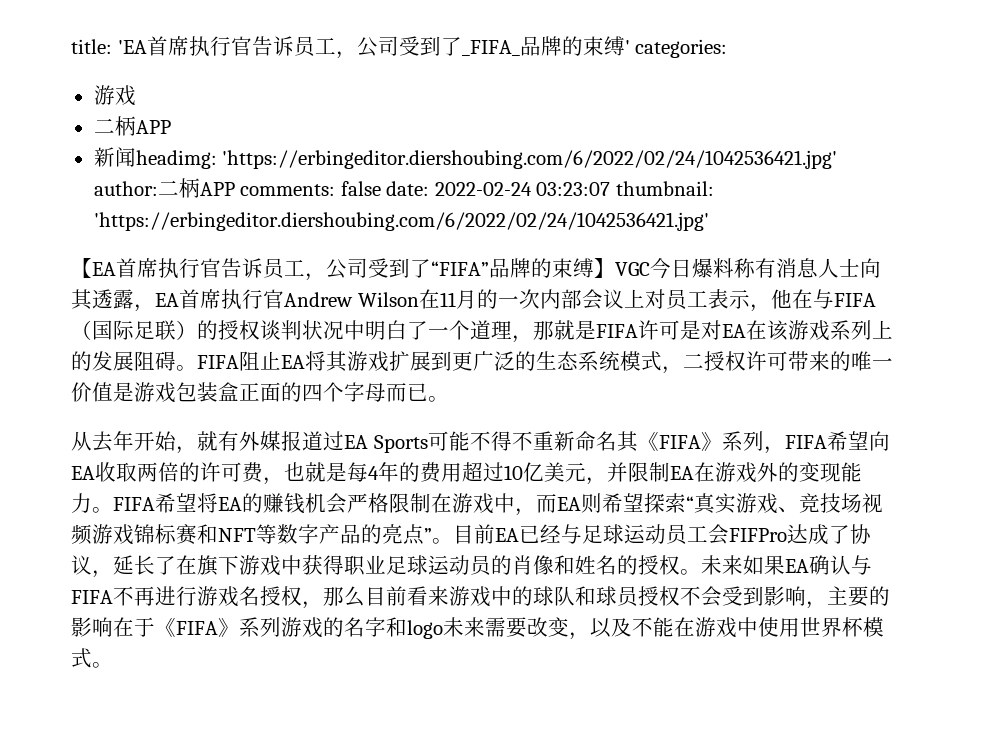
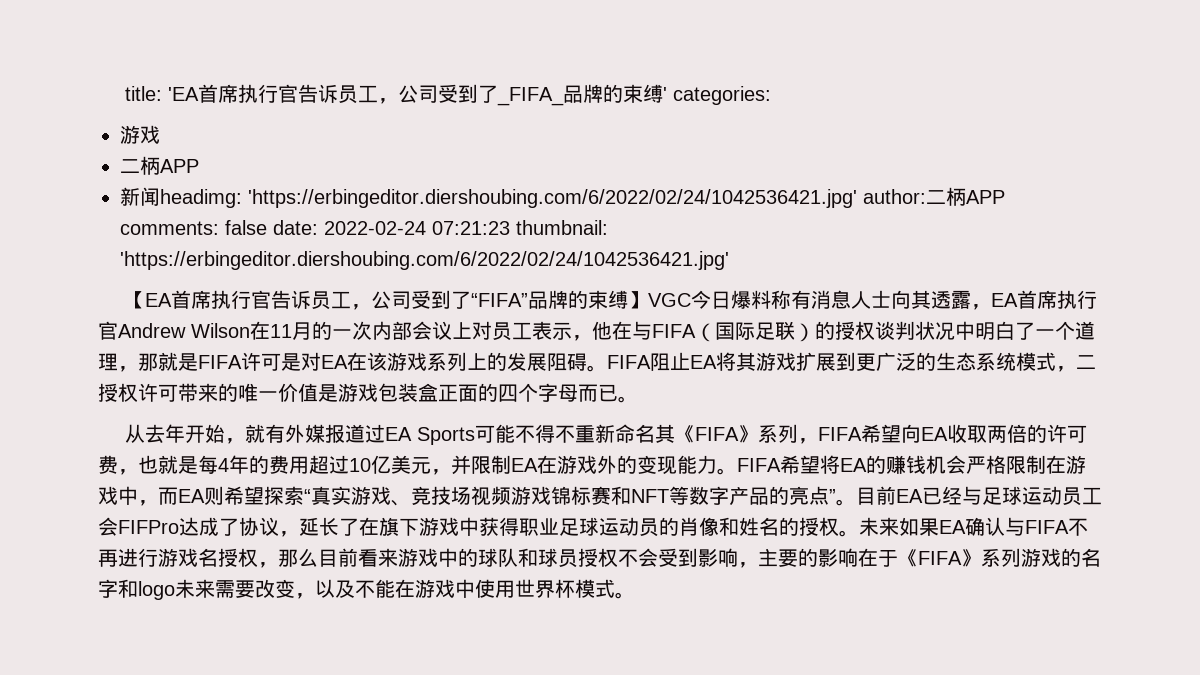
[536,182,611,196] 03:23:07 -> [432,221,510,235] 07:21:23

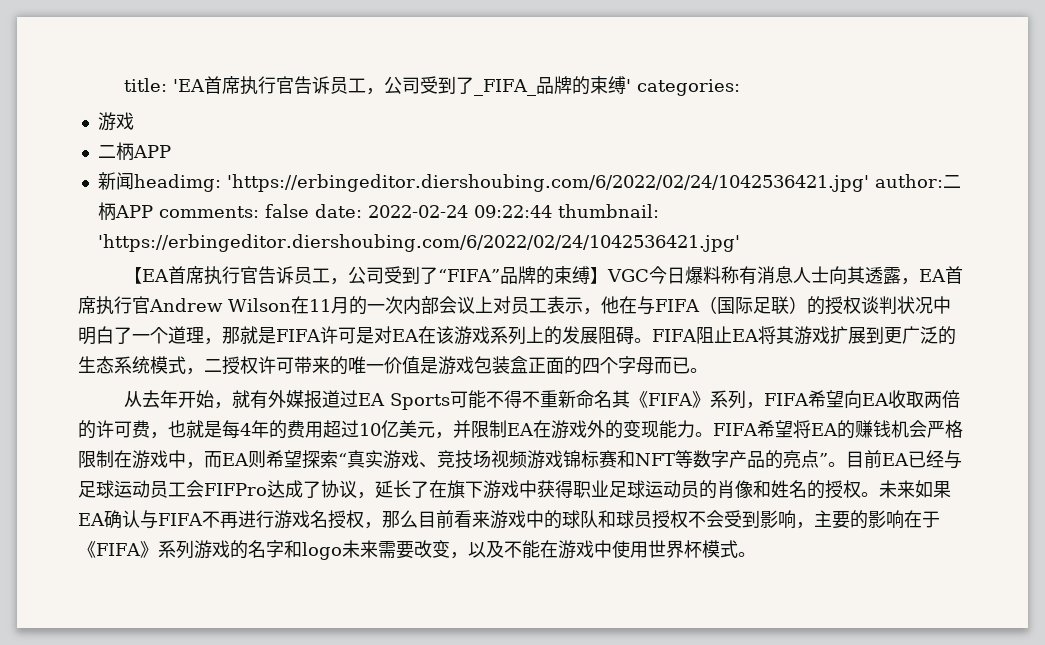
[432,221,510,235] 07:21:23 -> [473,205,552,218] 09:22:44

